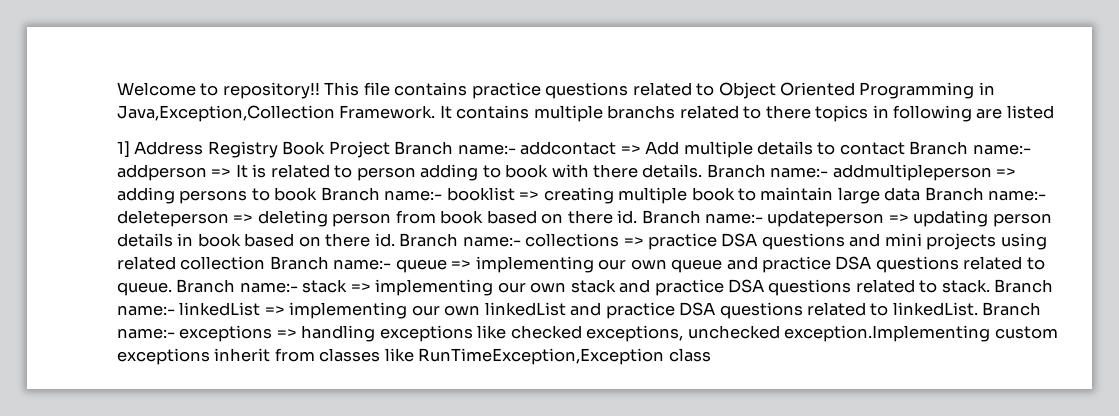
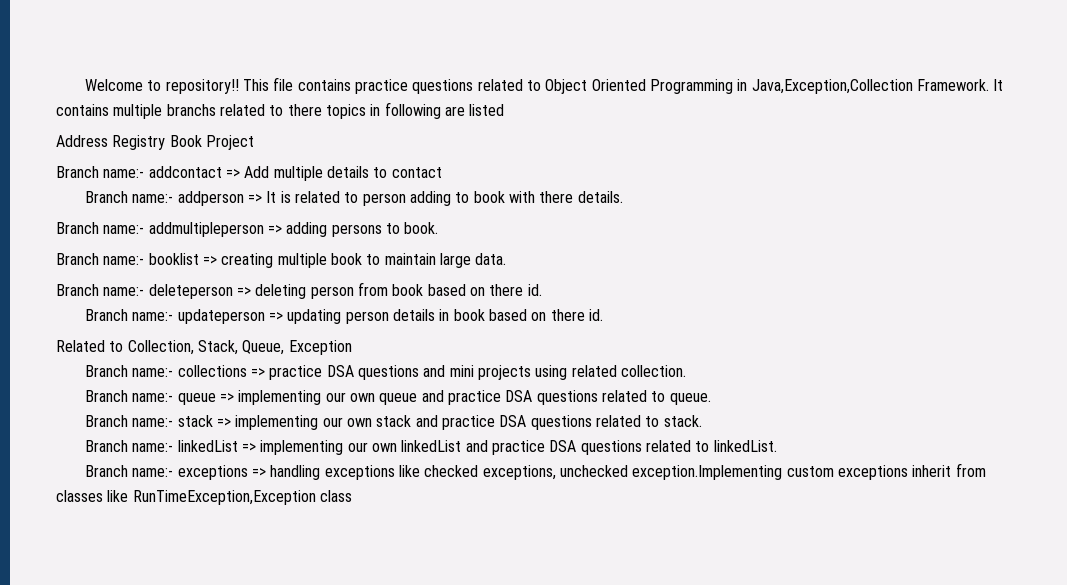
[117,141,130,158] 1] -> (505, 110) none
(390, 149) none -> (254, 142) //
(905, 148) none -> (442, 172) //
(703, 171) none -> (623, 197) //
[274,187,318,201] book -> [404,222,439,234] book. //
[884,187,921,201] data -> [475,253,507,265] data. //
(638, 217) none -> (542, 290) //
(395, 240) none -> [56,340,352,355] // Related to Collection, Stack, Queue, Exception //
[180,256,266,270] collection -> [620,365,686,377] collection. //
(172, 289) none -> (711, 399) //
(990, 286) none -> (702, 421) //
(978, 309) none -> (777, 446) //

